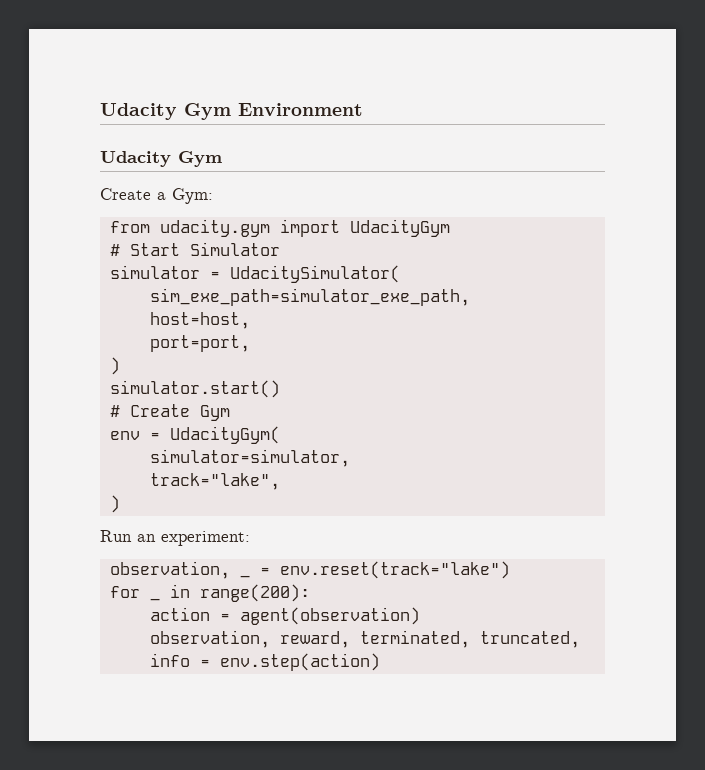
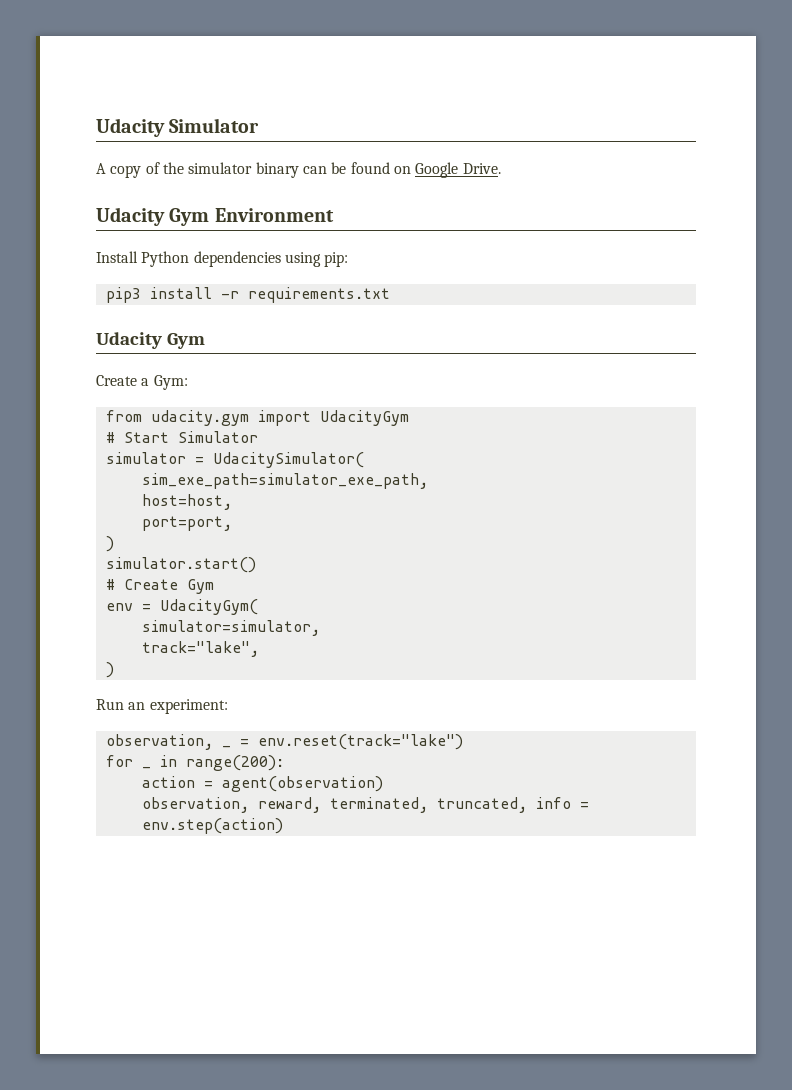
[100,103,363,120] Udacity Gym Environment -> [96,118,260,137] [96,162,501,178] [96,207,334,226] [96,251,349,267] [105,287,390,303] Udacity Simulator // A copy of the simulator binary can be found on Google Drive. // Udacity Gym Environment // Install Python dependencies using pip: // pip3 install -r requirements.txt

